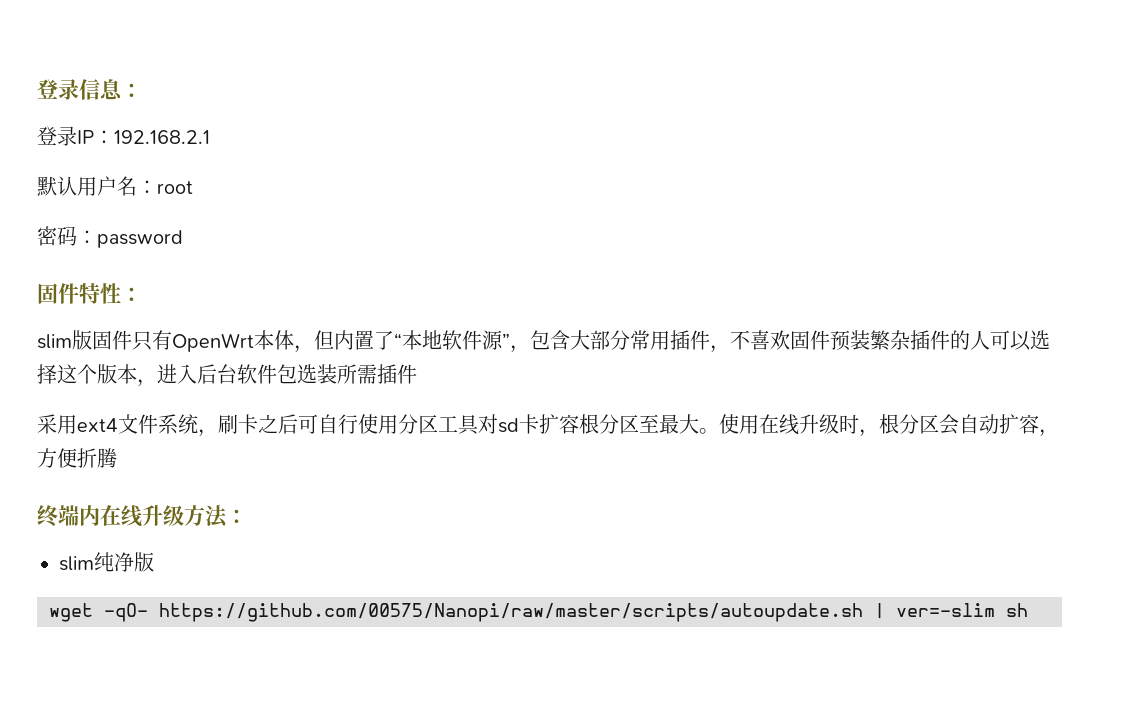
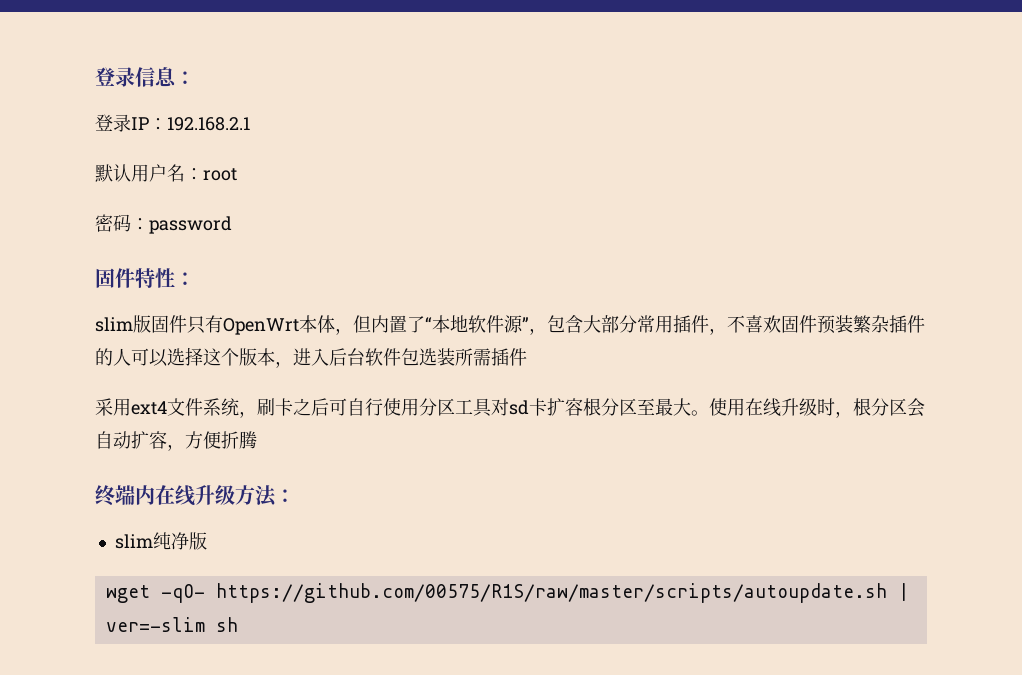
[159,603,863,622] https://github.com/00575/Nanopi/raw/master/scripts/autoupdate.sh -> [215,583,887,603] https://github.com/00575/R1S/raw/master/scripts/autoupdate.sh

